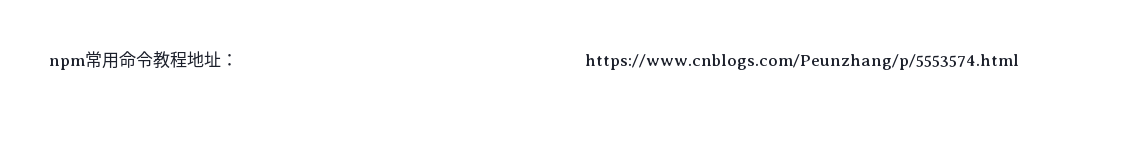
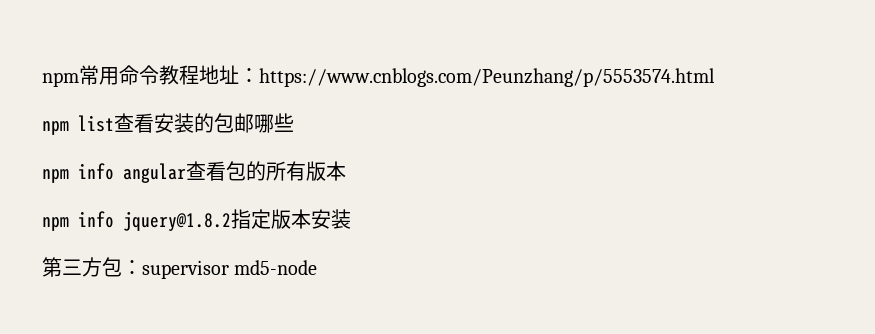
(1019, 62) none -> [42,113,294,135] [42,161,346,183] [42,209,351,231] [42,257,318,279] // npm list查看安装的包邮哪些 // npm info angular查看包的所有版本 // npm info jquery@1.8.2指定版本安装 // 第三方包：supervisor md5-node

